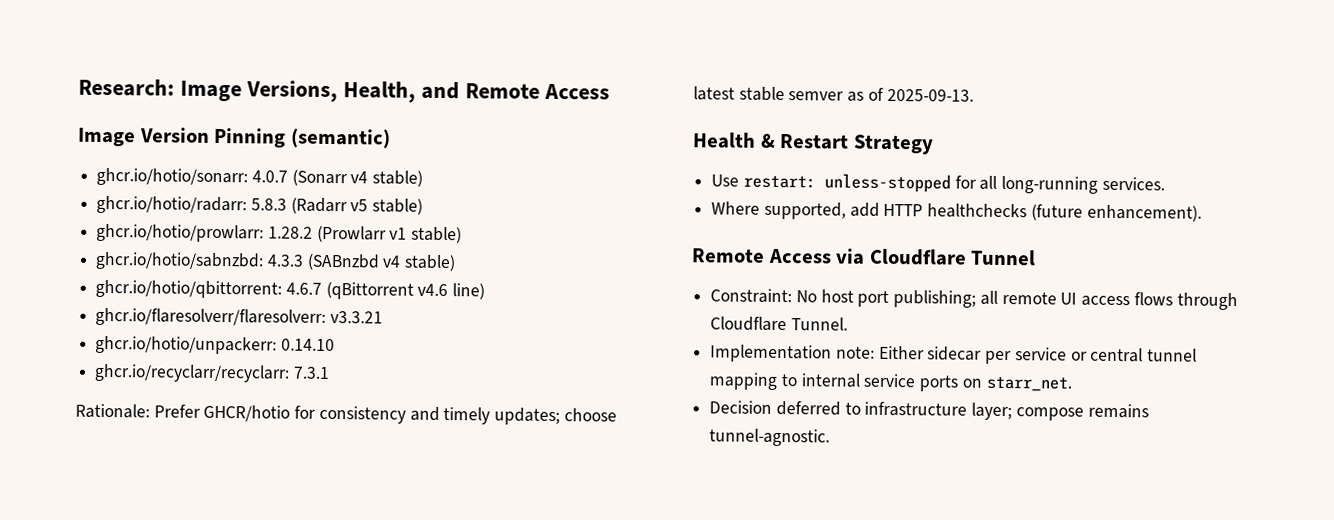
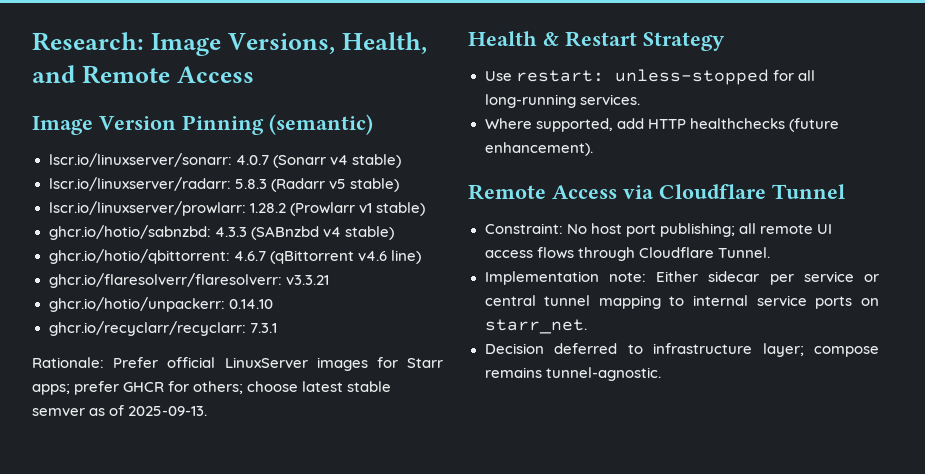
[96,167,249,187] ghcr.io/hotio/sonarr: -> [48,153,232,167] lscr.io/linuxserver/sonarr:
[96,195,248,215] ghcr.io/hotio/radarr: -> [48,177,231,191] lscr.io/linuxserver/radarr:
[96,223,265,243] ghcr.io/hotio/prowlarr: -> [48,201,246,216] lscr.io/linuxserver/prowlarr:
[203,404,561,426] GHCR/hotio for consistency and timely updates; -> [167,357,444,371] [32,381,244,395] official LinuxServer images for Starr apps; prefer GHCR for others;

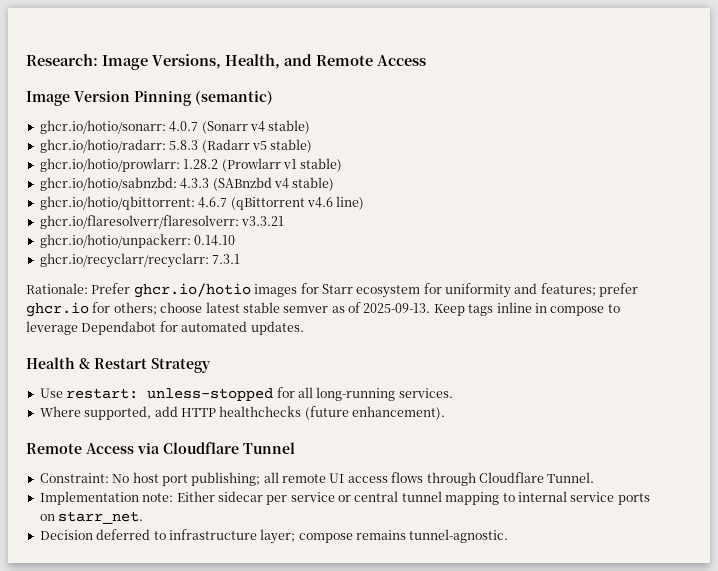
[48,153,232,167] lscr.io/linuxserver/sonarr: -> [39,120,166,134] ghcr.io/hotio/sonarr:
[48,177,231,191] lscr.io/linuxserver/radarr: -> [39,139,166,153] ghcr.io/hotio/radarr:
[48,201,246,216] lscr.io/linuxserver/prowlarr: -> [39,158,180,172] ghcr.io/hotio/prowlarr:
[167,357,308,368] official LinuxServer -> [133,283,251,298] ghcr.io/hotio
[32,381,165,395] apps; prefer GHCR -> [356,283,639,298] [26,302,89,317] ecosystem for uniformity and features; prefer ghcr.io
(208, 411) none -> [433,302,620,316] [26,321,304,335] Keep tags inline in compose to leverage Dependabot for automated updates.

